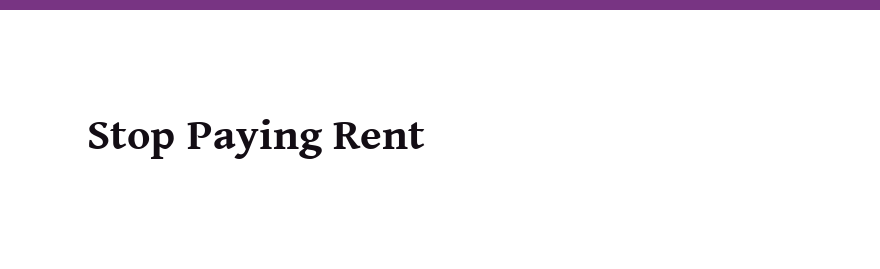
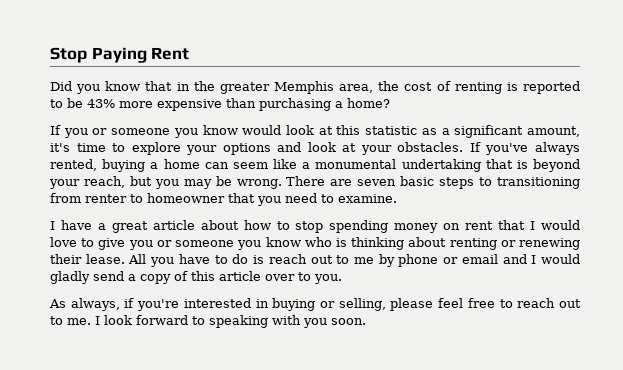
(426, 135) none -> [50,81,581,94] [50,98,390,111] [50,125,580,138] [50,142,580,155] [50,159,580,172] [49,176,580,189] [50,193,397,206] [50,220,580,233] [50,237,580,250] [50,254,581,267] [50,271,342,284] [49,298,582,311] [50,315,366,328] // Did you know that in the greater Memphis area, the cost of renting is reported to be 43% more expensive than purchasing a home? // If you or someone you know would look at this statistic as a significant amount, it's time to explore your options and look at your obstacles. If you've always rented, buying a home can seem like a monumental undertaking that is beyond your reach, but you may be wrong. There are seven basic steps to transitioning from renter to homeowner that you need to examine. // I have a great article about how to stop spending money on rent that I would love to give you or someone you know who is thinking about renting or renewing their lease. All you have to do is reach out to me by phone or email and I would gladly send a copy of this article over to you. // As always, if you're interested in buying or selling, please feel free to reach out to me. I look forward to speaking with you soon.

